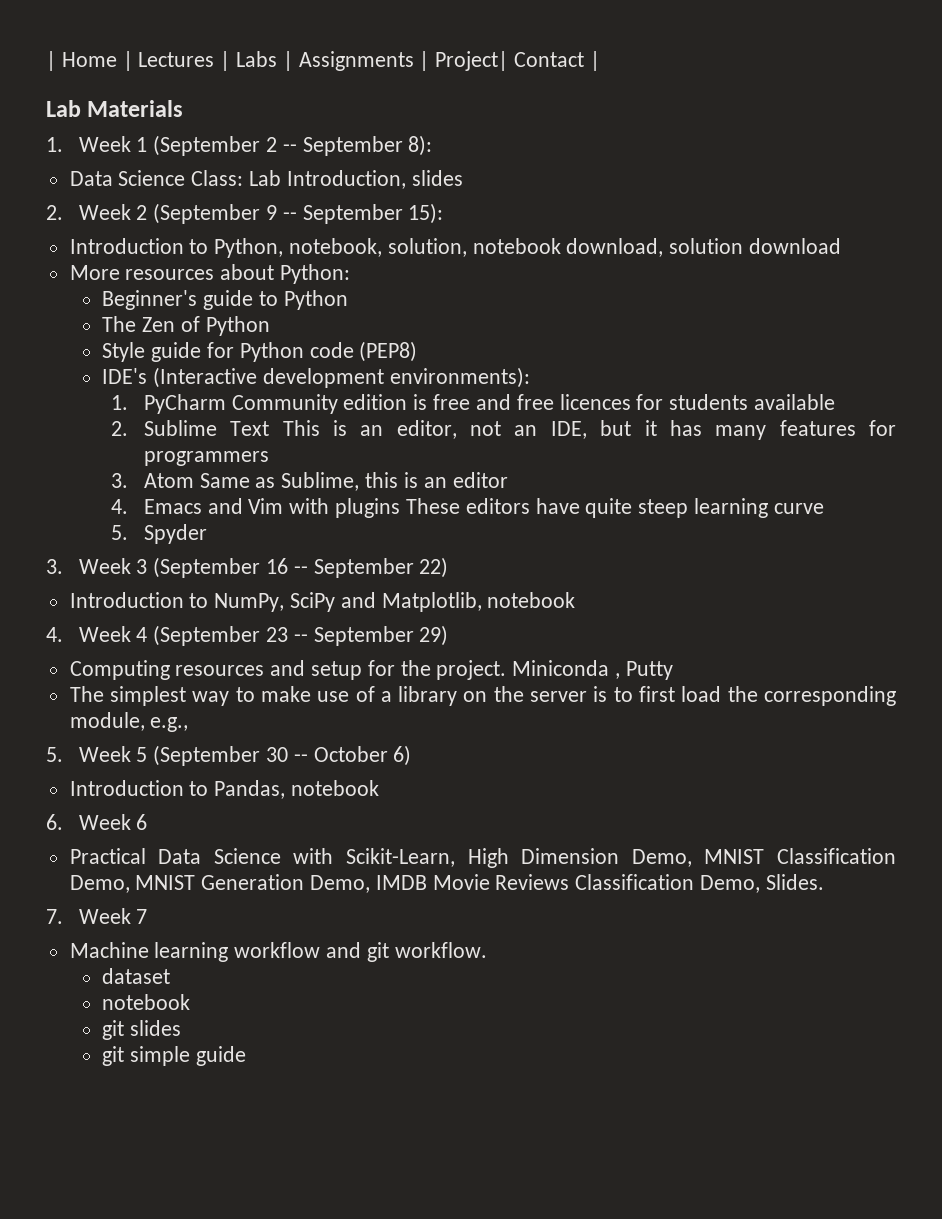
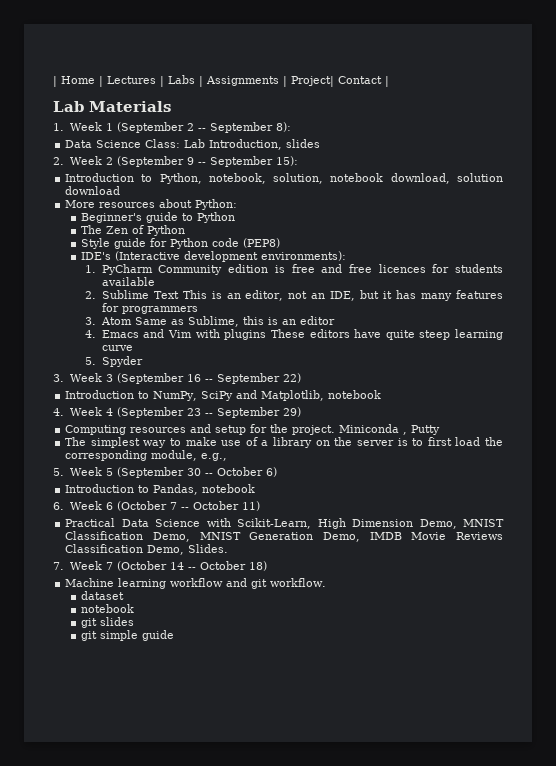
(148, 822) none -> [116,501,260,511] (October 7 -- October 11)
(148, 916) none -> [116,561,267,571] (October 14 -- October 18)

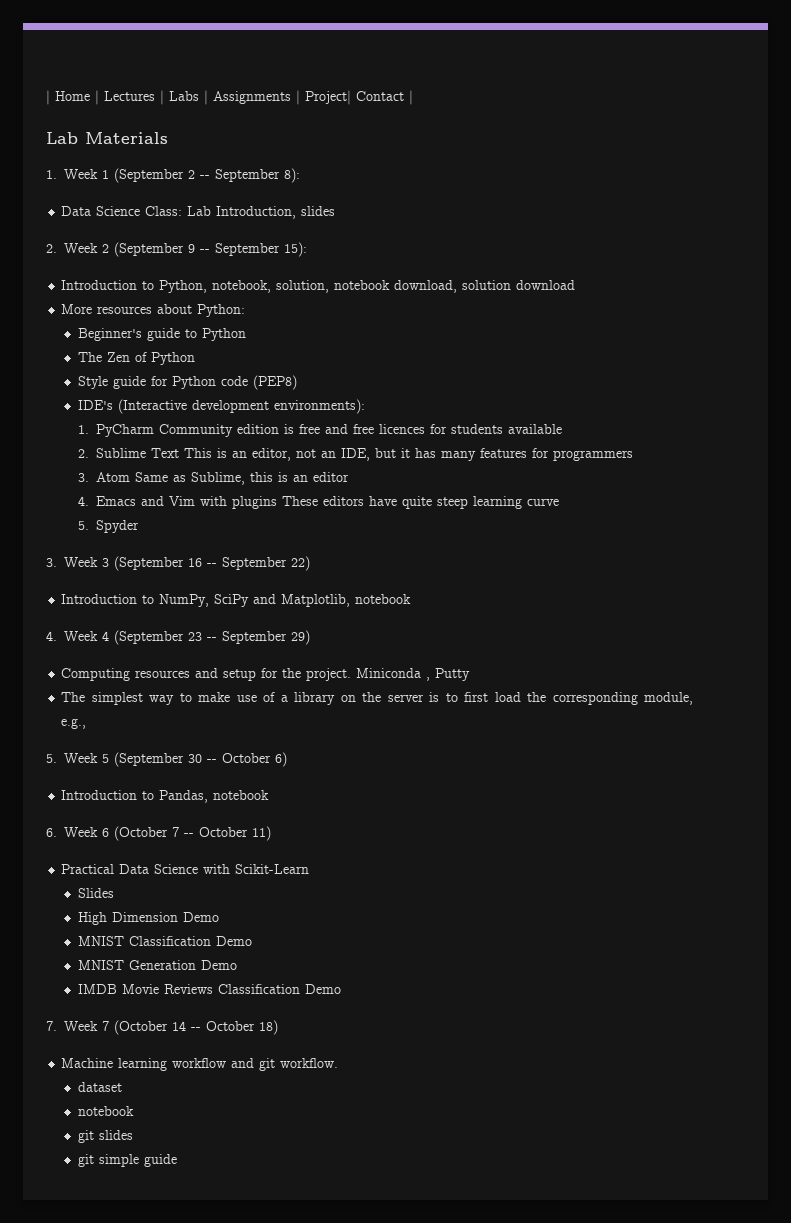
[237,518,312,529] Scikit-Learn, -> [235,864,310,874] [77,888,114,898] Scikit-Learn // Slides //
[419,519,457,529] Demo, -> [182,912,219,922] Demo //
[152,532,190,542] Demo, -> [215,936,252,946] Demo //
[322,532,360,542] Demo, -> [200,960,237,970] Demo //
[147,544,229,555] Demo, Slides. -> [304,984,341,994] Demo

